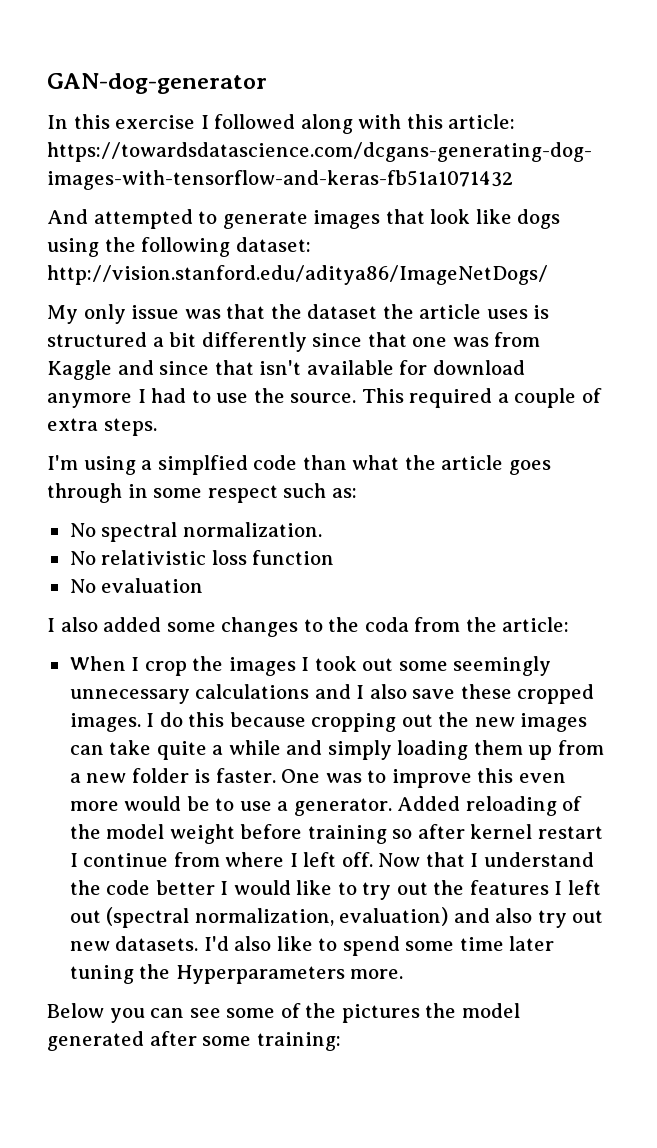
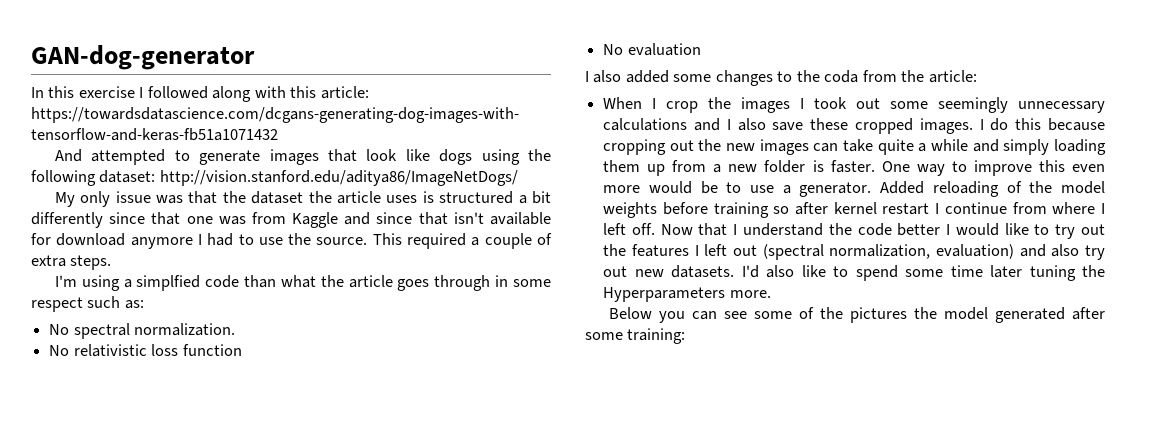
[325,773,362,783] was -> [916,164,945,176] way
[169,824,235,844] weight -> [603,202,658,218] weights

